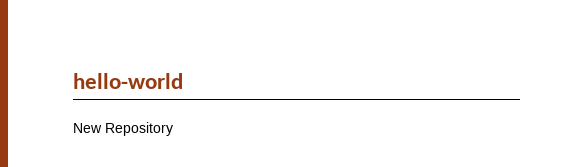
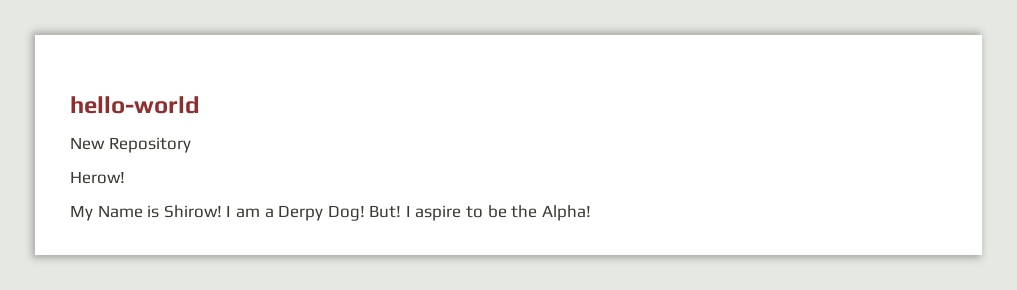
(173, 129) none -> [70,171,125,184] [70,205,591,221] // Herow! // My Name is Shirow! I am a Derpy Dog! But! I aspire to be the Alpha!

